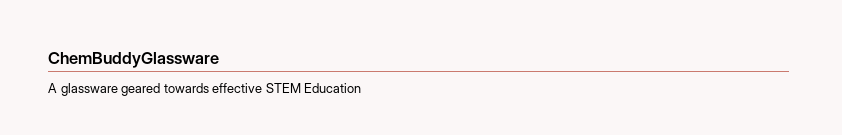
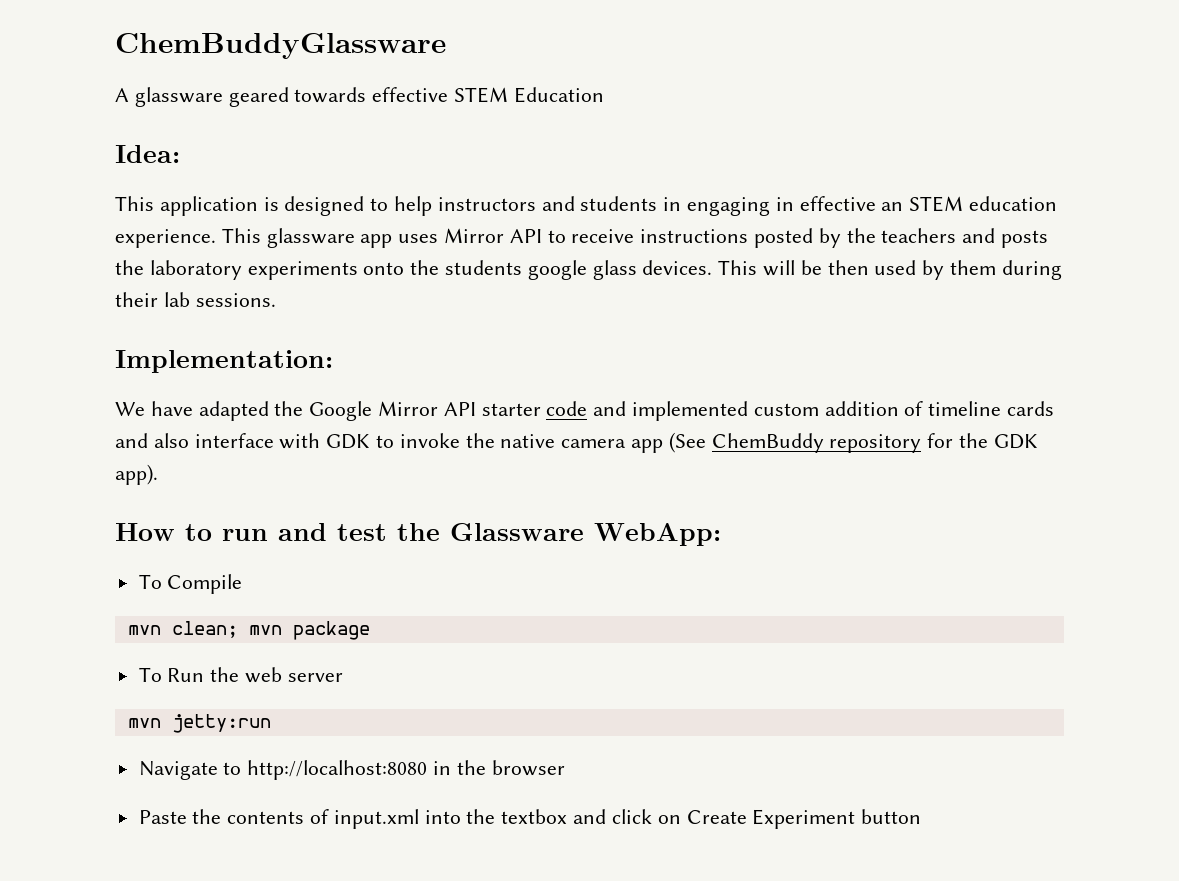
(362, 88) none -> [115,145,180,163] [115,196,1058,216] [115,228,1049,248] [115,260,1062,280] [115,292,276,307] [115,350,333,373] [115,401,1055,421] [115,432,1038,453] [115,464,158,485] [115,523,721,546] [138,574,243,594] [127,621,370,640] [138,667,343,683] [127,714,271,733] [138,760,565,780] [138,809,922,829] // Idea: // This application is designed to help instructors and students in engaging in effective an STEM education experience. This glassware app uses Mirror API to receive instructions posted by the teachers and posts the laboratory experiments onto the students google glass devices. This will be then used by them during their lab sessions. // Implementation: // We have adapted the Google Mirror API starter code and implemented custom addition of timeline cards and also interface with GDK to invoke the native camera app (See ChemBuddy repository for the GDK app). // How to run and test the Glassware WebApp: // To Compile // mvn clean; mvn package // To Run the web server // mvn jetty:run // Navigate to http://localhost:8080 in the browser // Paste the contents of input.xml into the textbox and click on Create Experiment button

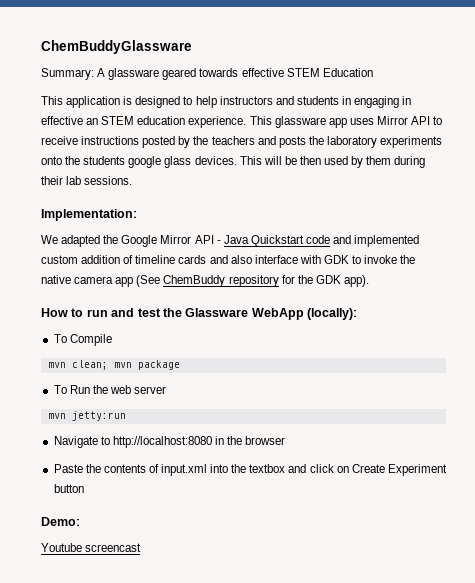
(446, 46) none -> [41,68,94,80] Summary:
[115,145,180,163] // Idea: -> (373, 72) none
[150,401,193,416] have -> (58, 239) none
[481,403,541,416] starter -> [216,235,304,247] - Java Quickstart
[594,523,721,546] WebApp: -> [251,308,357,320] WebApp (locally):
(922, 816) none -> [41,517,80,526] [41,543,142,552] // Demo: // Youtube screencast

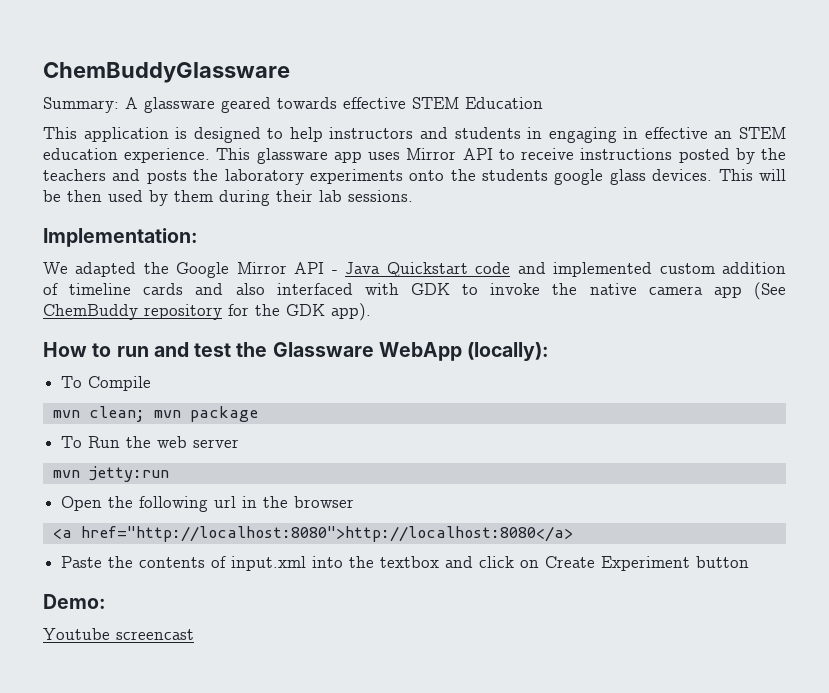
[254,255,298,264] interface -> [276,283,353,295] interfaced
[53,436,212,448] Navigate to http://localhost:8080 -> [61,496,237,512] Open the following url
(286, 440) none -> [52,526,573,542] // <a href="http://localhost:8080">http://localhost:8080</a>

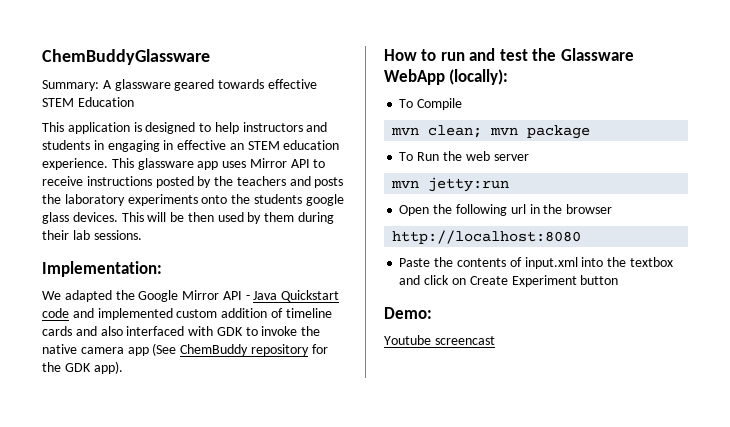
[52,526,573,542] <a href="http://localhost:8080">http://localhost:8080</a> -> [392,230,582,244] http://localhost:8080

